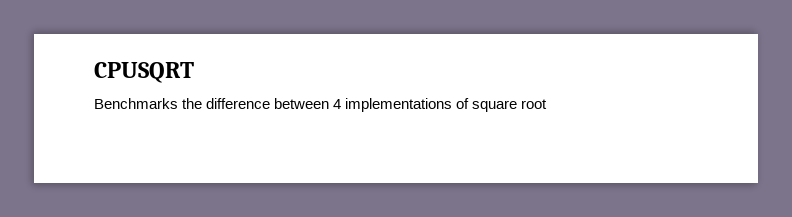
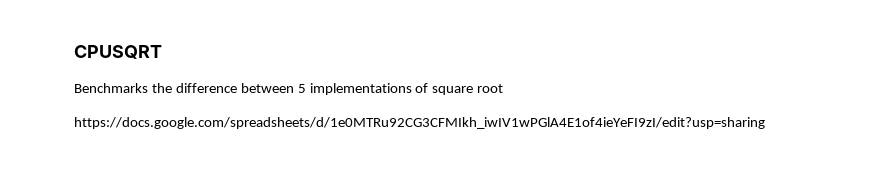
[333,99,342,109] 4 -> [297,84,306,93] 5
(548, 104) none -> [74,117,765,129] // https://docs.google.com/spreadsheets/d/1e0MTRu92CG3CFMIkh_iwIV1wPGlA4E1of4ieYeFI9zI/edit?usp=sharing

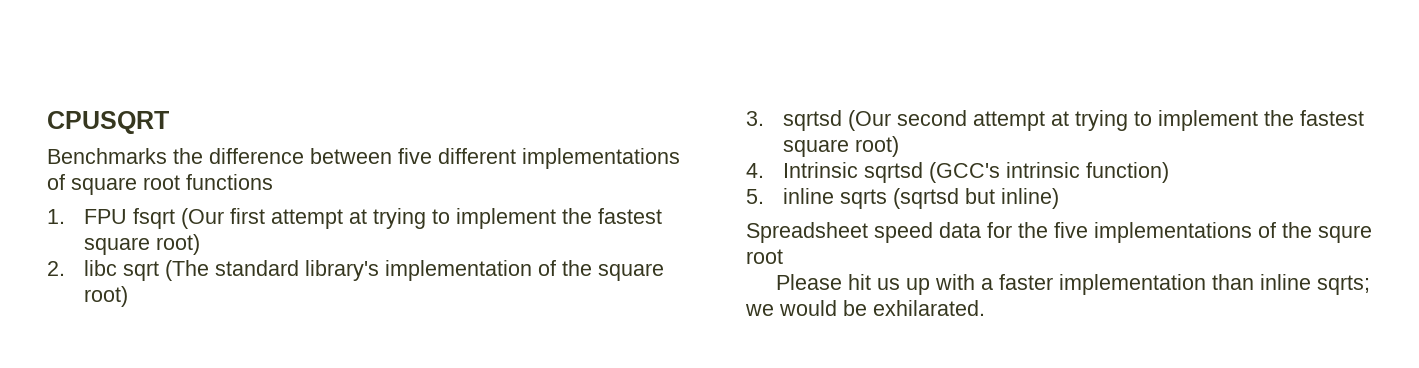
[297,84,306,93] 5 -> [398,148,516,164] five different
[74,117,765,129] // https://docs.google.com/spreadsheets/d/1e0MTRu92CG3CFMIkh_iwIV1wPGlA4E1of4ieYeFI9zI/edit?usp=sharing -> [186,174,273,190] [47,208,663,229] [84,234,201,255] [47,260,665,281] [84,286,129,307] [746,110,1365,131] [783,136,900,157] [746,162,1170,183] [746,188,1060,209] [746,222,1372,243] [746,249,783,264] [776,274,1371,295] [745,300,985,316] functions // 1. FPU fsqrt (Our first attempt at trying to implement the fastest square root) // 2. libc sqrt (The standard library's implementation of the square root) // 3. sqrtsd (Our second attempt at trying to implement the fastest square root) // 4. Intrinsic sqrtsd (GCC's intrinsic function) // 5. inline sqrts (sqrtsd but inline) // Spreadsheet speed data for the five implementations of the squre root // Please hit us up with a faster implementation than inline sqrts; we would be exhilarated.

